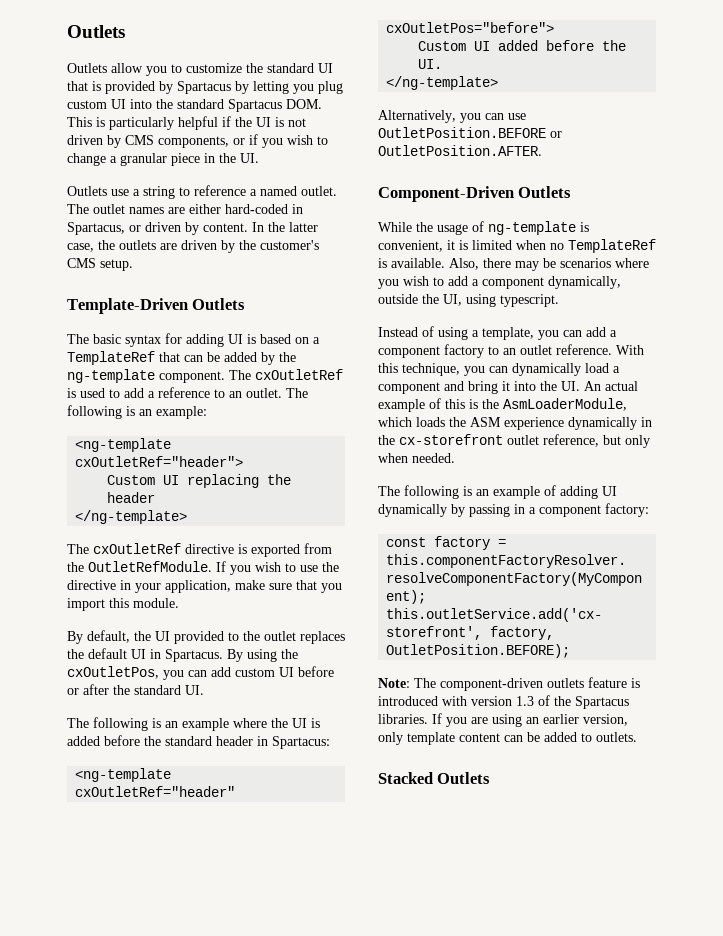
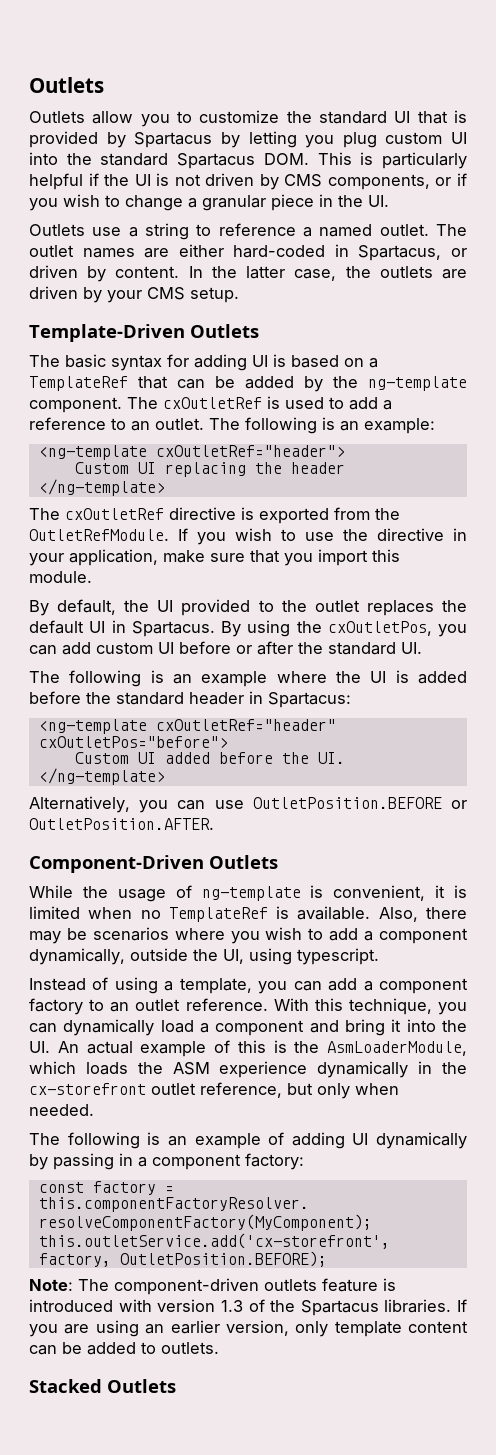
[239,240,319,250] the customer's -> [107,290,142,303] your

